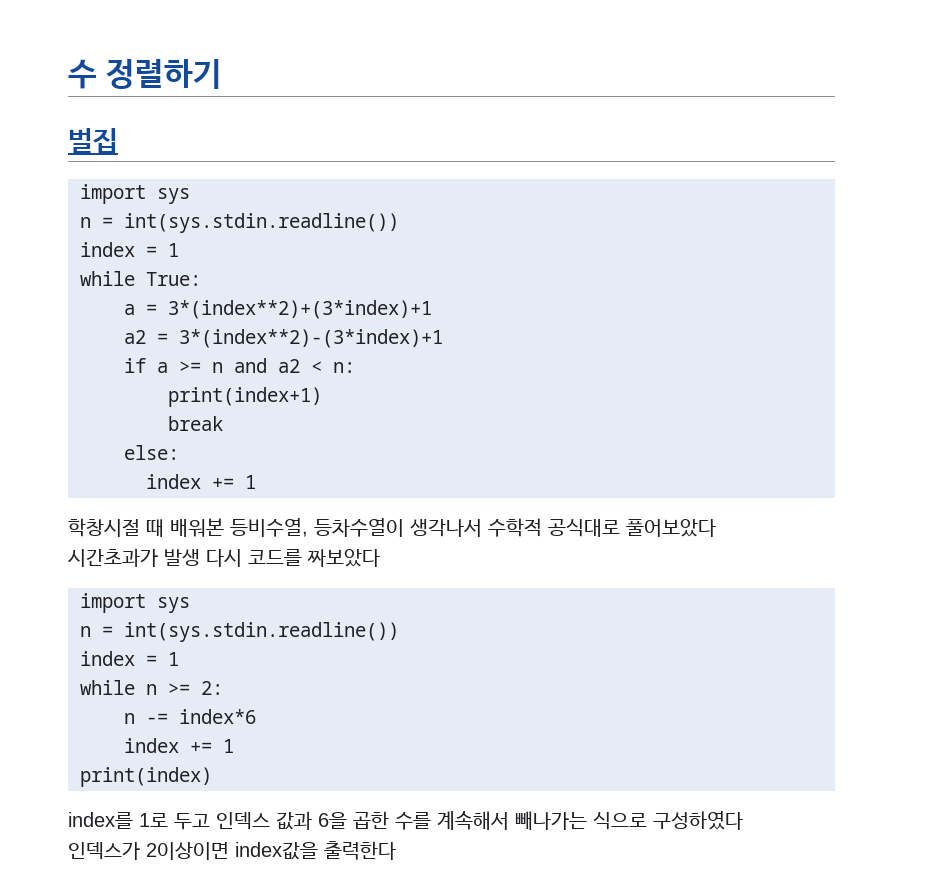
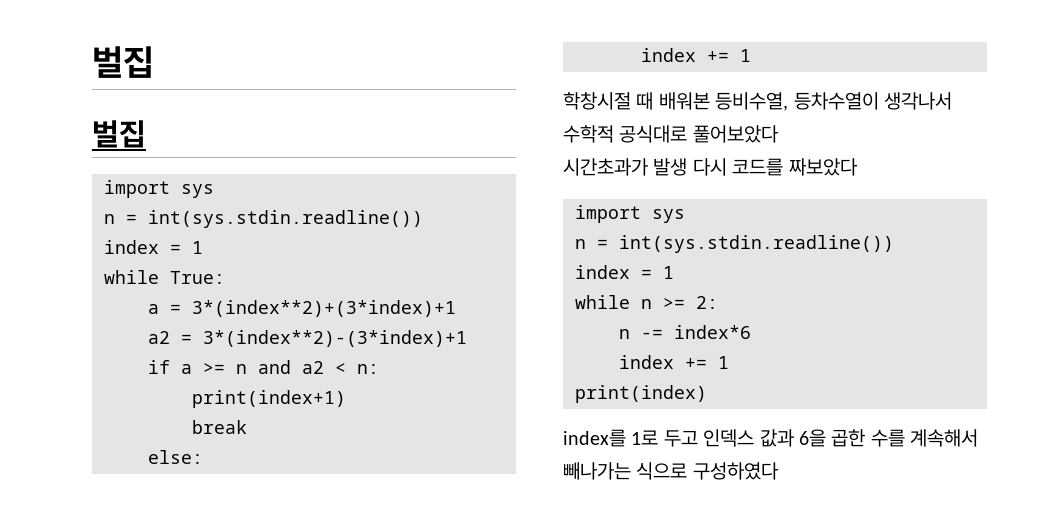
[68,59,222,89] 수 정렬하기 -> [92,46,154,78] 벌집
[68,841,396,860] // 인덱스가 2이상이면 index값을 출력한다 -> (779, 471) none

